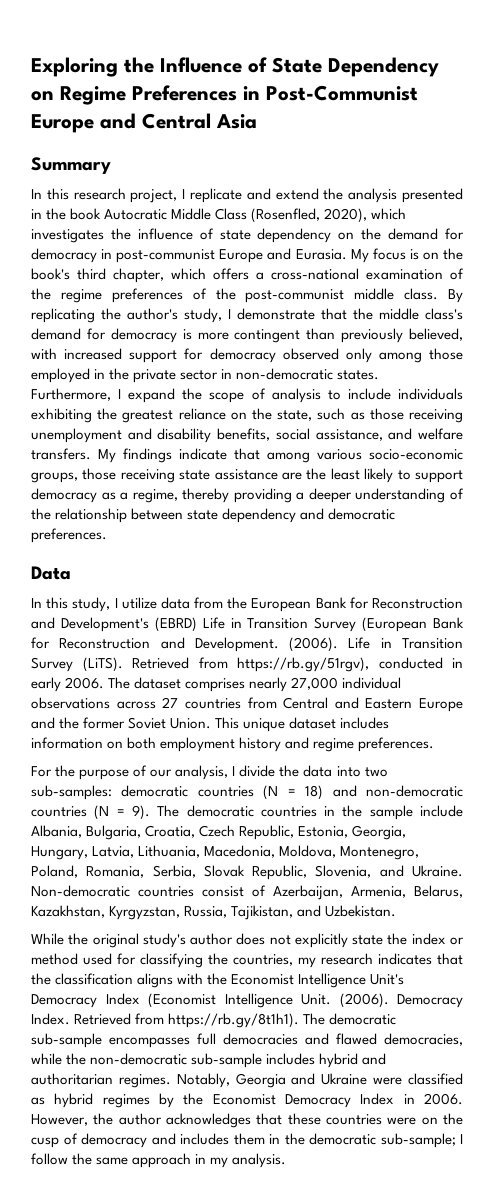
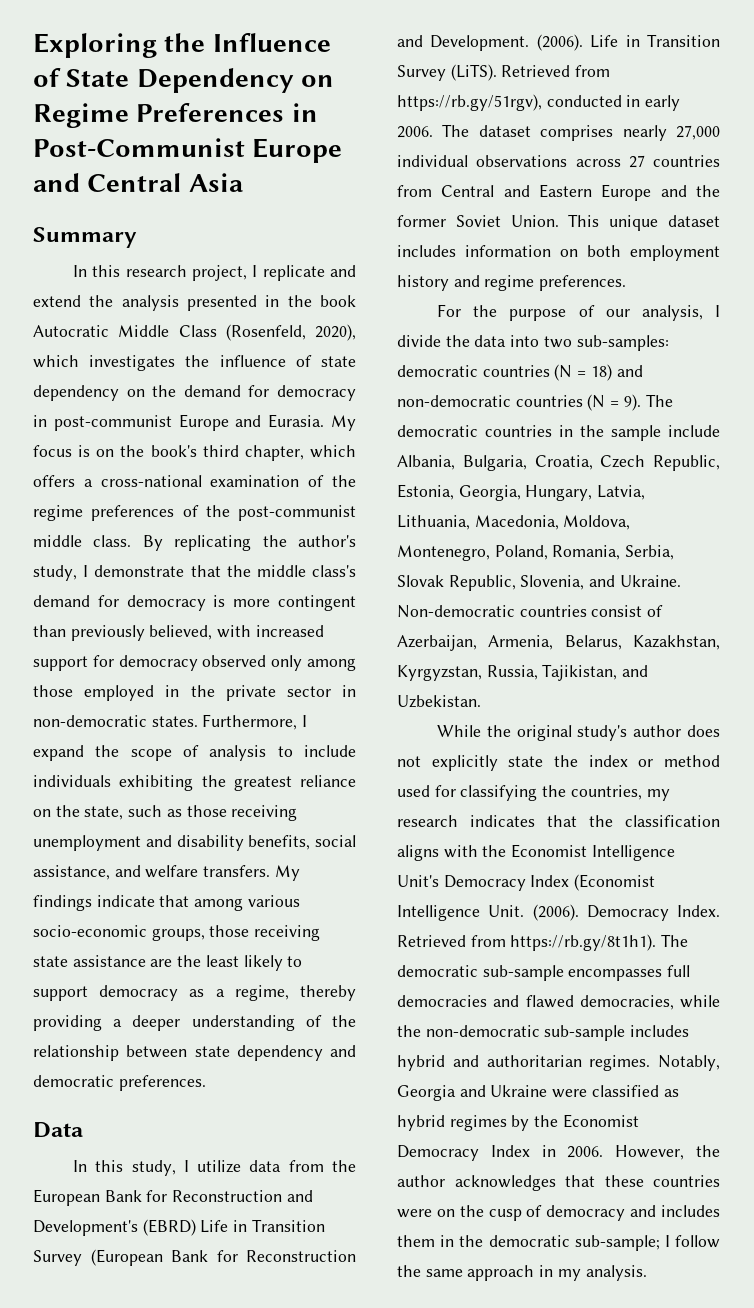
[251,208,321,223] (Rosenfled, -> [225,324,306,341] (Rosenfeld,

